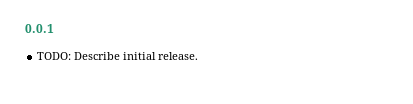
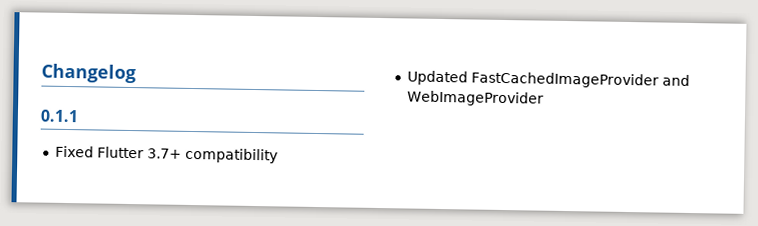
[25,24,54,33] [37,52,199,60] 0.0.1 // TODO: Describe initial release. -> [41,63,136,84] [40,109,79,123] [54,145,278,164] [406,70,690,89] [406,90,544,107] Changelog // 0.1.1 // Fixed Flutter 3.7+ compatibility // Updated FastCachedImageProvider and WebImageProvider

